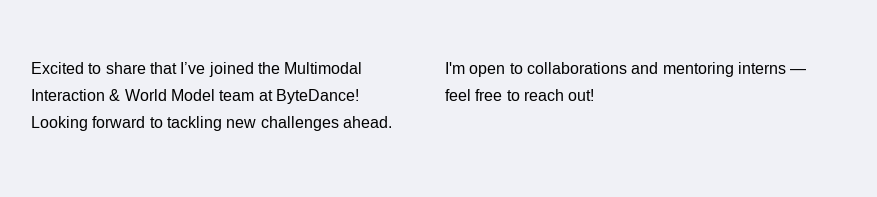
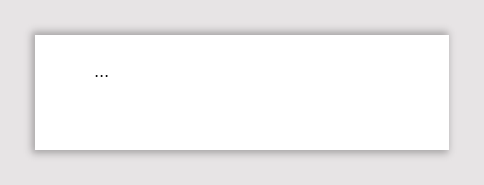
[31,62,363,77] [31,89,359,104] [31,116,392,131] [445,62,807,77] [445,89,595,101] Excited to share that I’ve joined the Multimodal Interaction & World Model team at ByteDance! Looking forward to tackling new challenges ahead. I'm open to collaborations and mentoring interns — feel free to reach out! -> [94,75,109,77] ...

